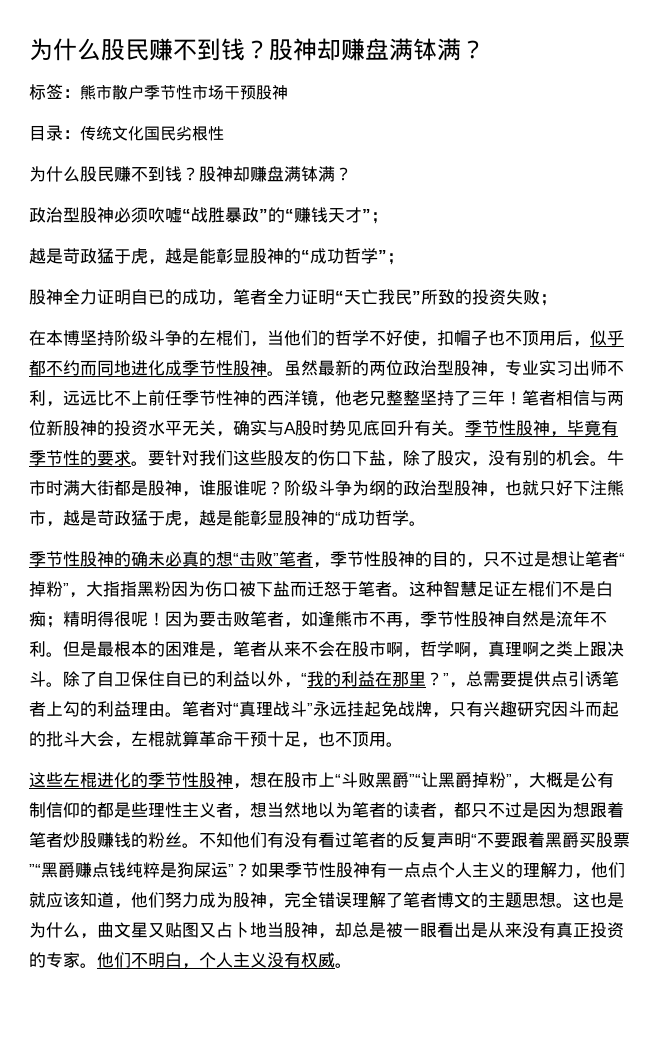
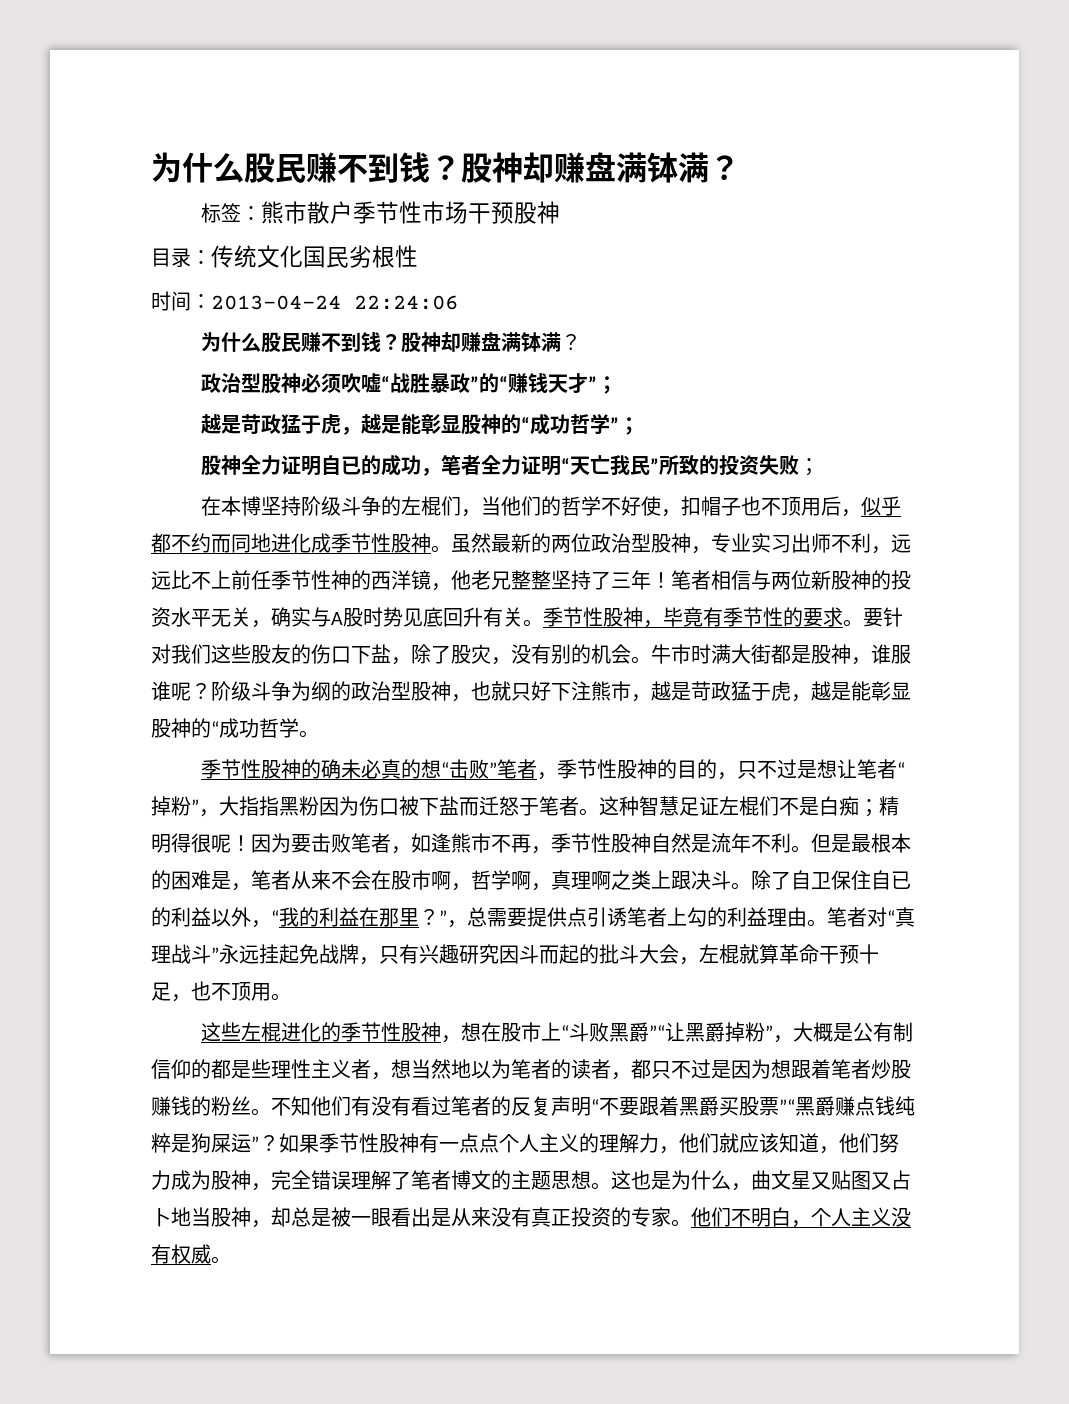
(224, 133) none -> [151,291,458,311] // 时间：2013-04-24 22:24:06

